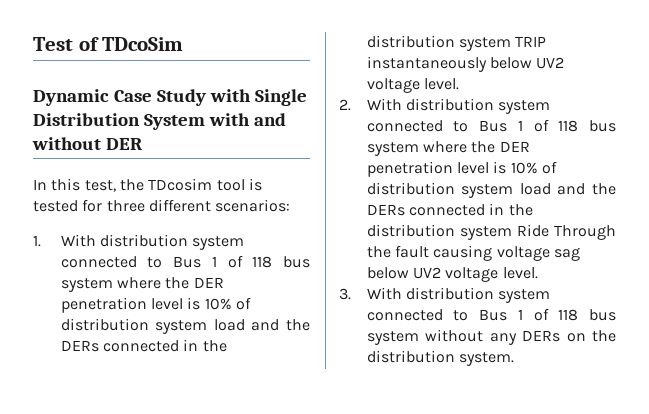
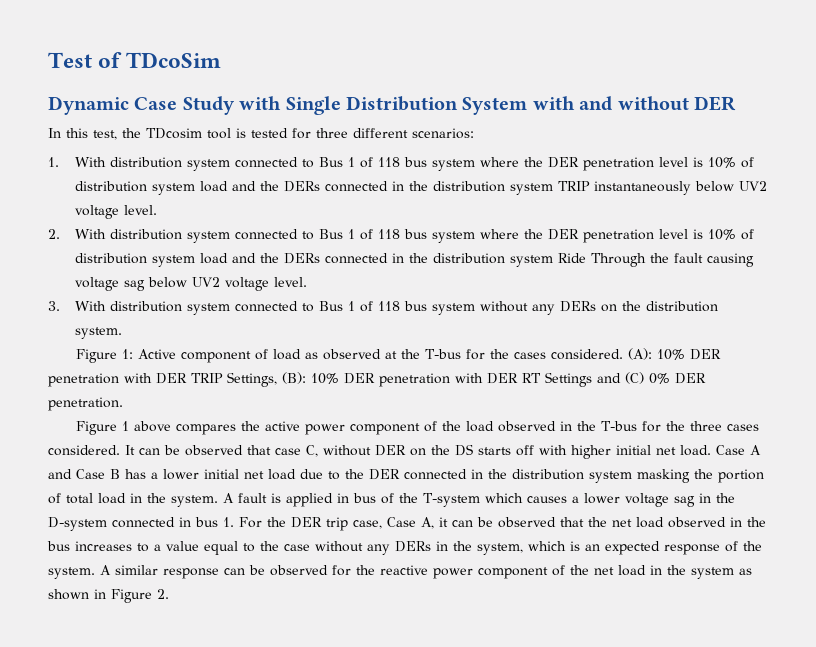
(514, 359) none -> [75,348,721,363] [48,372,706,387] [48,397,123,411] [75,421,759,435] [48,444,761,459] [48,469,764,483] [48,493,735,507] [48,517,766,531] [47,541,762,555] [48,565,752,579] [48,589,169,603] // Figure 1: Active component of load as observed at the T-bus for the cases considered. (A): 10% DER penetration with DER TRIP Settings, (B): 10% DER penetration with DER RT Settings and (C) 0% DER penetration. // Figure 1 above compares the active power component of the load observed in the T-bus for the three cases considered. It can be observed that case C, without DER on the DS starts off with higher initial net load. Case A and Case B has a lower initial net load due to the DER connected in the distribution system masking the portion of total load in the system. A fault is applied in bus of the T-system which causes a lower voltage sag in the D-system connected in bus 1. For the DER trip case, Case A, it can be observed that the net load observed in the bus increases to a value equal to the case without any DERs in the system, which is an expected response of the system. A similar response can be observed for the reactive power component of the net load in the system as shown in Figure 2.

